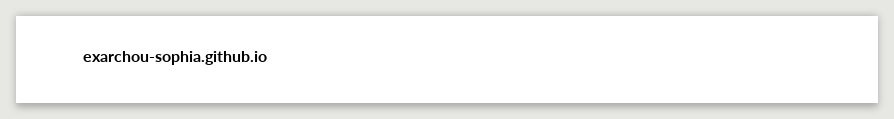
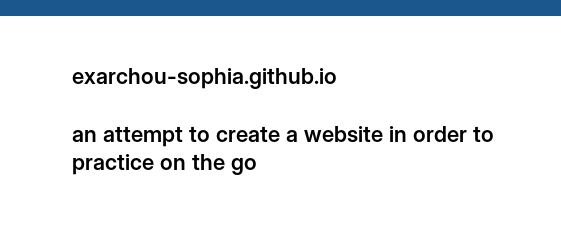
(267, 58) none -> [72,126,494,147] [72,154,257,175] // an attempt to create a website in order to practice on the go

